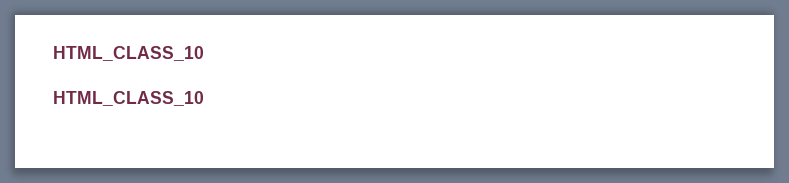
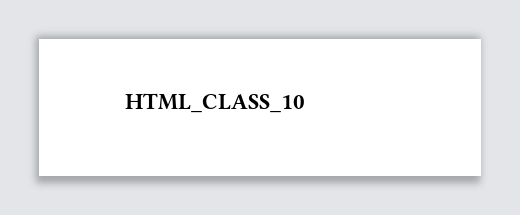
[53,46,204,61] [53,91,204,106] HTML_CLASS_10 // HTML_CLASS_10 -> [125,93,305,113] HTML_CLASS_10

